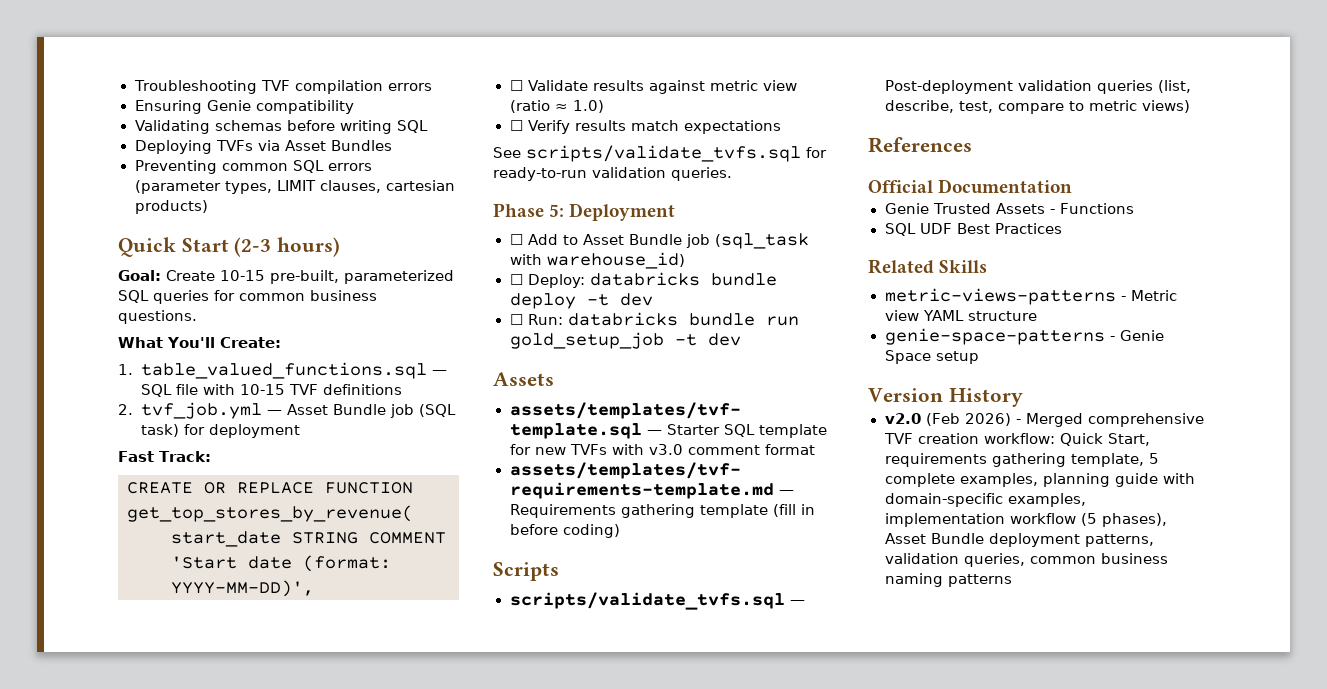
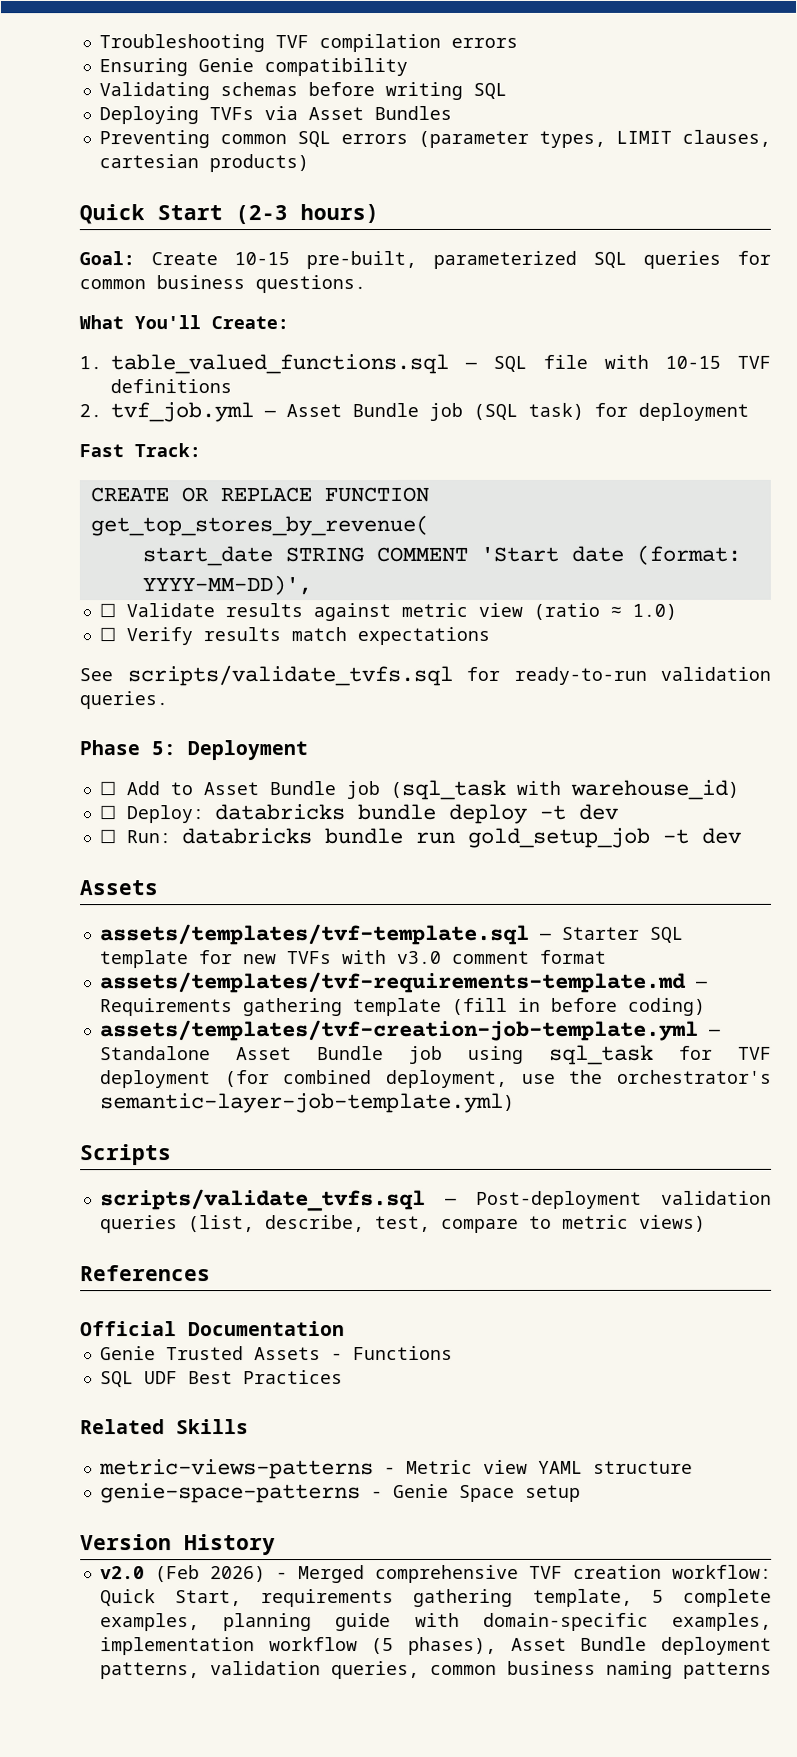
(620, 531) none -> [99,1019,721,1042] [99,1044,772,1065] [99,1069,772,1089] [99,1092,515,1114] // assets/templates/tvf-creation-job-template.yml — Standalone Asset Bundle job using sql_task for TVF deployment (for combined deployment, use the orchestrator's semantic-layer-job-template.yml)

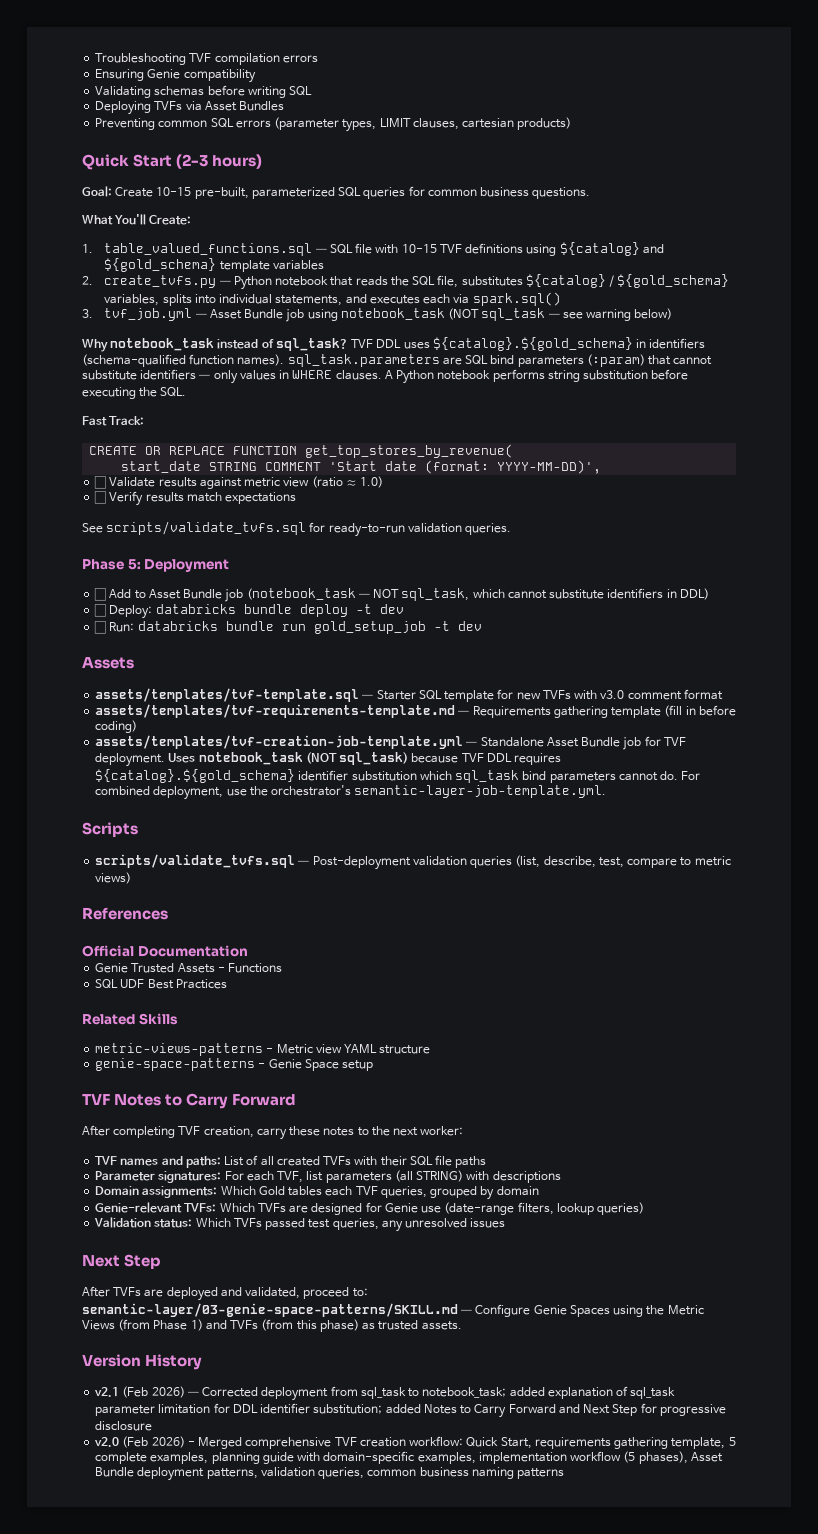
[79,404,102,418] // 2. -> [526,242,664,256] [104,258,324,272] [82,274,730,290] [104,292,561,306] [82,309,93,318] using ${catalog} and ${gold_schema} template variables // 2. create_tvfs.py — Python notebook that reads the SQL file, substitutes ${catalog} / ${gold_schema} variables, splits into individual statements, and executes each via spark.sql() // 3.
[473,402,749,421] (SQL task) for deployment -> [307,308,673,321] [82,337,706,352] [82,354,713,367] [82,369,689,384] [82,387,187,399] using notebook_task (NOT sql_task — see warning below) // Why notebook_task instead of sql_task? TVF DDL uses ${catalog}.${gold_schema} in identifiers (schema-qualified function names). sql_task.parameters are SQL bind parameters (:param) that cannot substitute identifiers — only values in WHERE clauses. A Python notebook performs string substitution before executing the SQL.
[389,779,739,801] (sql_task with warehouse_id) -> [246,588,709,601] (notebook_task — NOT sql_task, which cannot substitute identifiers in DDL)
[467,1044,772,1065] [99,1070,270,1089] using sql_task for TVF deployment (for -> [644,736,686,746] [95,752,562,767] [95,769,701,783] for TVF deployment. Uses notebook_task (NOT sql_task) because TVF DDL requires ${catalog}.${gold_schema} identifier substitution which sql_task bind parameters cannot do. For
[99,1092,515,1114] semantic-layer-job-template.yml) -> [354,785,607,798] semantic-layer-job-template.yml.
[80,1534,276,1556] Version History -> [82,1093,297,1109] [82,1125,464,1140] [95,1155,487,1168] [95,1170,561,1183] [95,1186,539,1200] [95,1202,645,1215] [94,1217,506,1232] [82,1254,162,1269] [82,1286,368,1301] [82,1303,704,1317] [82,1319,462,1332] [82,1354,203,1370] [94,1386,676,1401] [95,1403,726,1418] [95,1421,153,1431] TVF Notes to Carry Forward // After completing TVF creation, carry these notes to the next worker: // TVF names and paths: List of all created TVFs with their SQL file paths // Parameter signatures: For each TVF, list parameters (all STRING) with descriptions // Domain assignments: Which Gold tables each TVF queries, grouped by domain // Genie-relevant TVFs: Which TVFs are designed for Genie use (date-range filters, lookup queries) // Validation status: Which TVFs passed test queries, any unresolved issues // Next Step // After TVFs are deployed and validated, proceed to: semantic-layer/03-genie-space-patterns/SKILL.md — Configure Genie Spaces using the Metric Views (from Phase 1) and TVFs (from this phase) as trusted assets. // Version History // v2.1 (Feb 2026) — Corrected deployment from sql_task to notebook_task; added explanation of sql_task parameter limitation for DDL identifier substitution; added Notes to Carry Forward and Next Step for progressive disclosure

